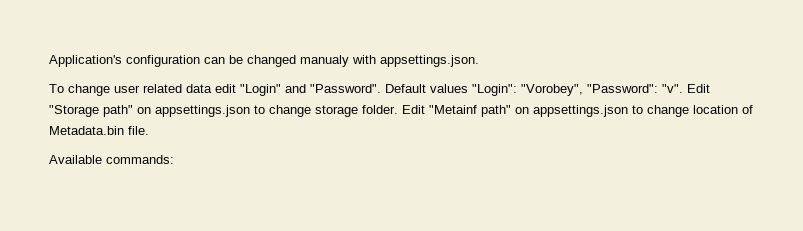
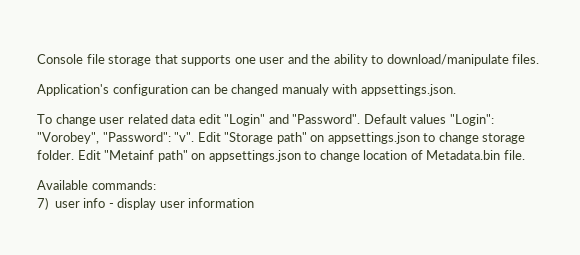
(49, 61) none -> [37,54,540,66] Сonsole file storage that supports one user and the ability to download/manipulate files. //
(174, 159) none -> [37,197,255,210] // 7) user info - display user information

